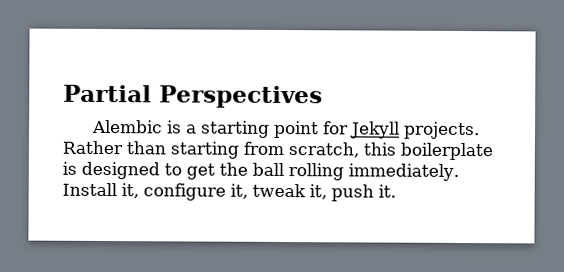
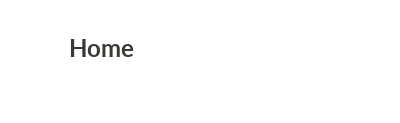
[63,84,323,109] [92,119,481,140] [62,140,493,161] [62,161,459,181] [62,182,396,202] Partial Perspectives // Alembic is a starting point for Jekyll projects. Rather than starting from scratch, this boilerplate is designed to get the ball rolling immediately. Install it, configure it, tweak it, push it. -> [69,39,134,57] Home

